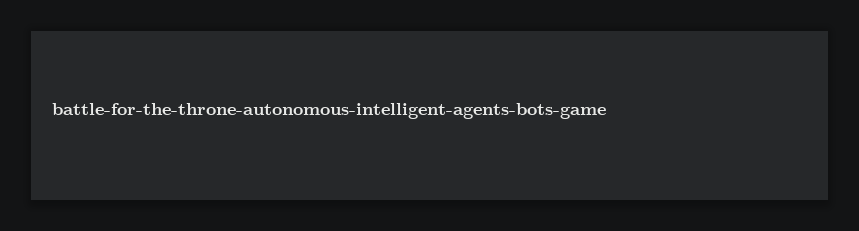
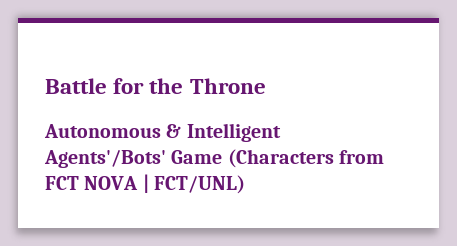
[52,103,606,119] battle-for-the-throne-autonomous-intelligent-agents-bots-game -> [45,78,266,94] [44,123,281,142] [44,149,385,168] [45,174,246,194] Battle for the Throne // Autonomous & Intelligent Agents'/Bots' Game (Characters from FCT NOVA | FCT/UNL)

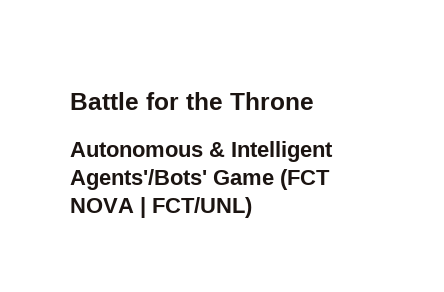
[227,149,385,168] [45,176,79,190] (Characters from FCT -> [280,169,330,190] (FCT

